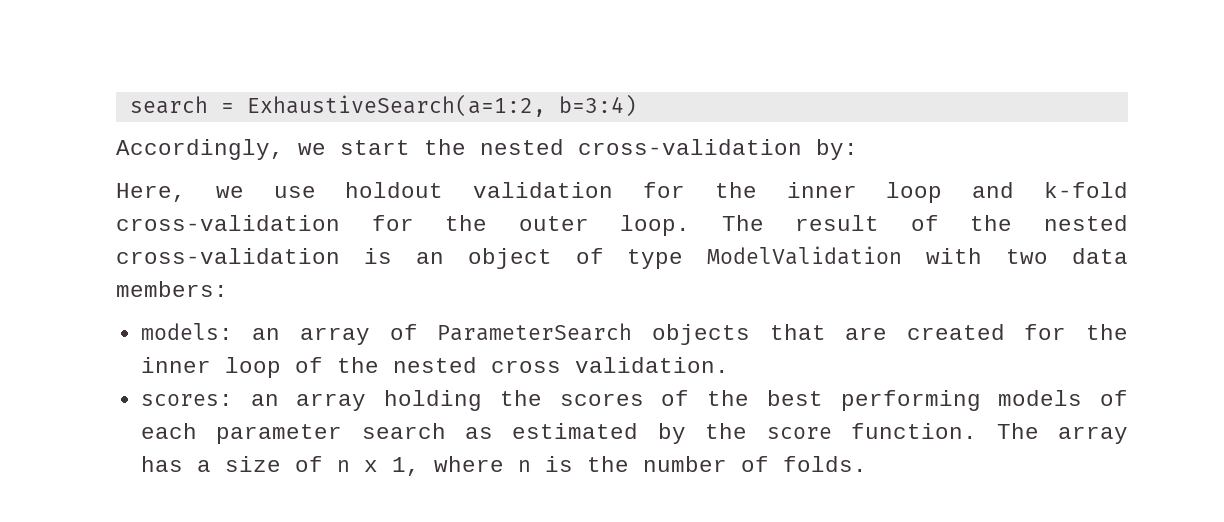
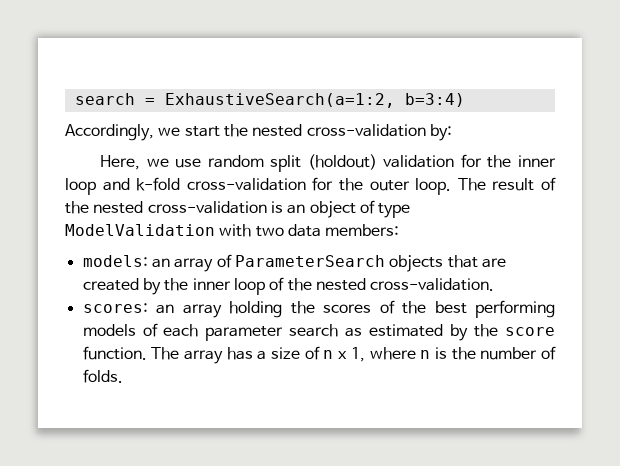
[345,182,444,198] holdout -> [207,154,377,172] random split (holdout)
[1024,324,1067,340] for -> [142,278,161,295] by
[490,357,729,373] cross validation. -> [370,278,495,291] cross-validation.

